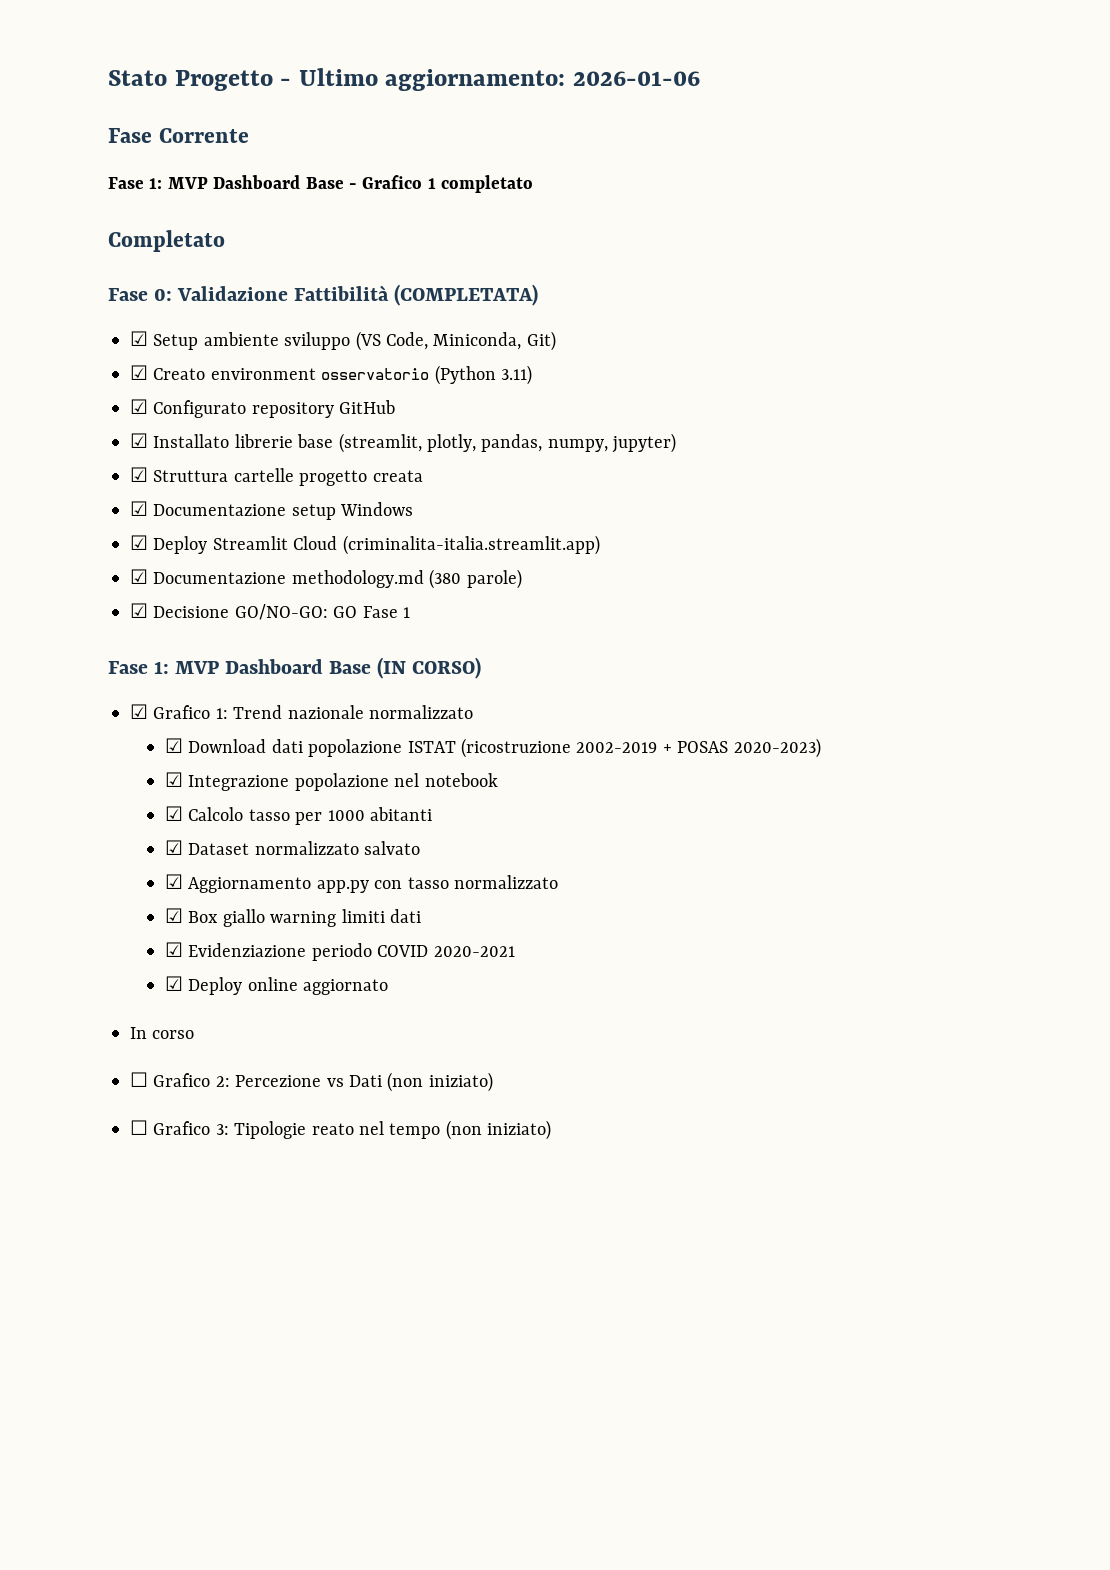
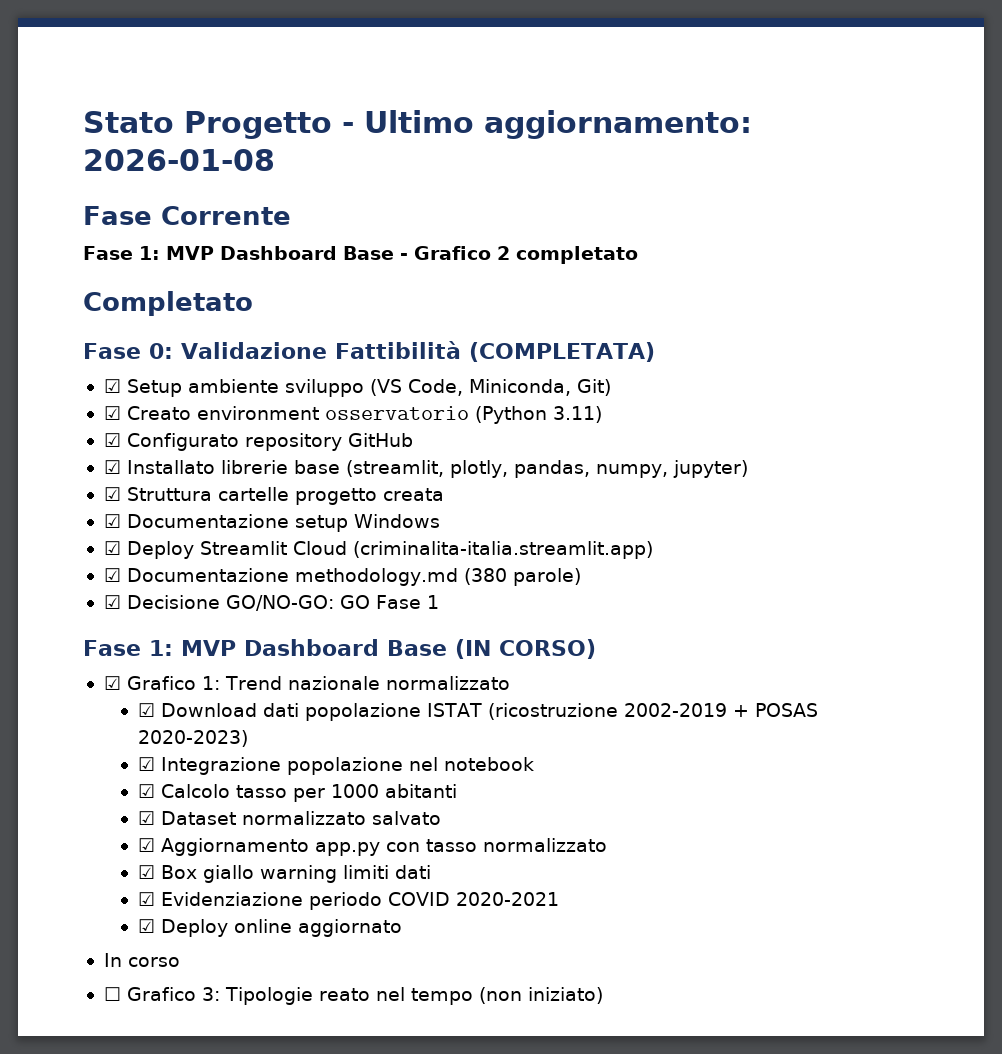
[572,71,700,86] 2026-01-06 -> [83,149,275,171] 2026-01-08
[427,178,436,189] 1 -> [496,246,510,260] 2
[130,1072,493,1092] // ☐ Grafico 2: Percezione vs Dati (non iniziato) -> (180, 962) none

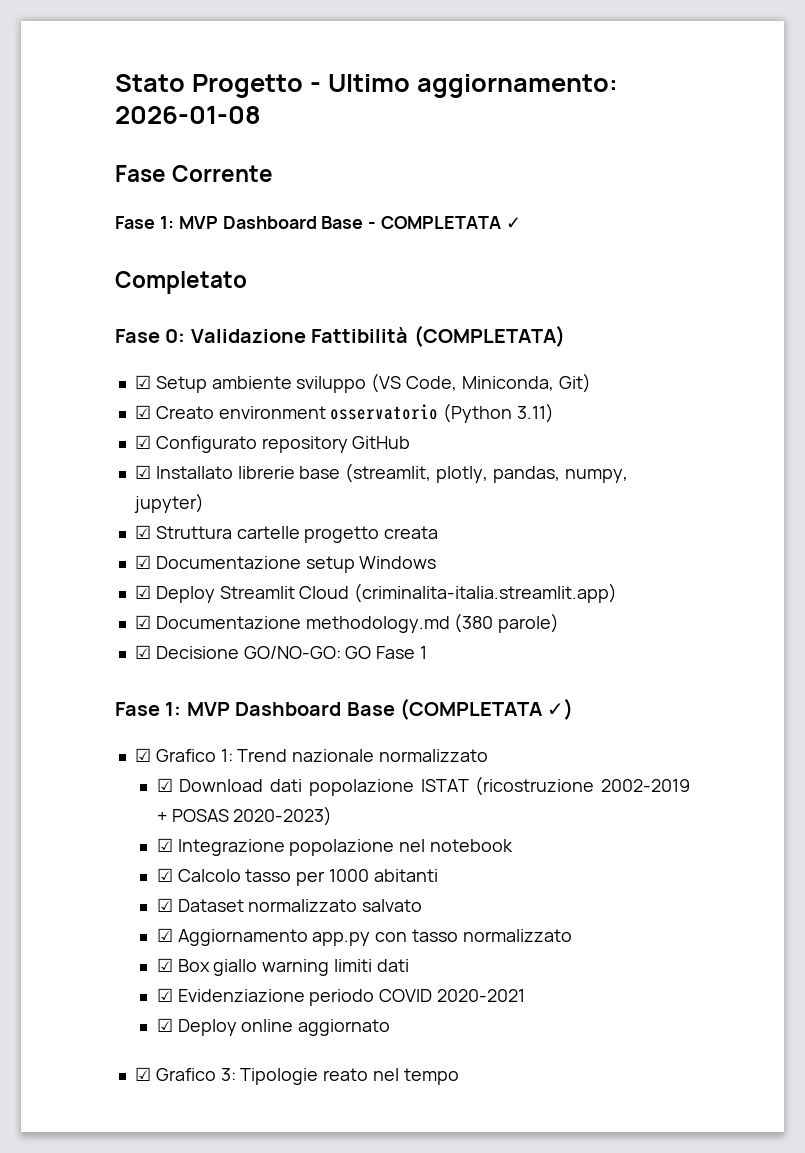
[413,246,638,264] Grafico 2 completato -> [381,216,522,229] COMPLETATA ✓
[454,639,596,659] (IN CORSO) -> [400,698,574,720] (COMPLETATA ✓)
[103,953,180,967] [103,987,121,1001] In corso // ☐ -> [134,1067,151,1081] ☑
[478,987,603,1004] (non iniziato) -> (459, 1076) none

